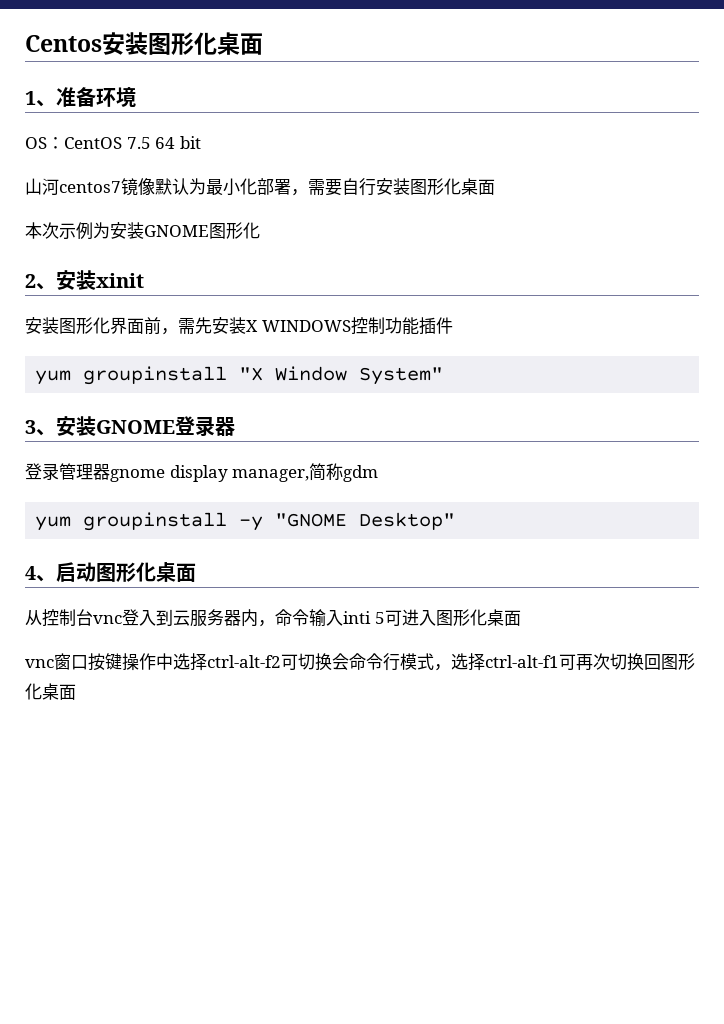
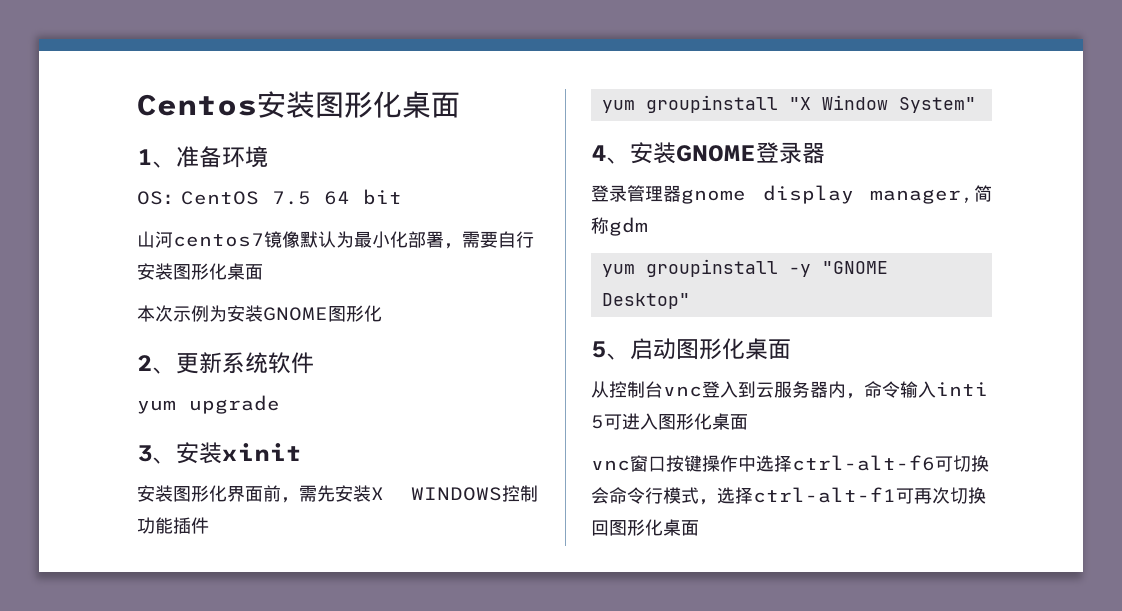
(56, 286) none -> [176,352,314,374] [137,395,280,414] [137,445,176,464] 更新系统软件 // yum upgrade // 3、
[25,420,36,434] 3 -> [591,145,607,161] 4
[25,566,36,580] 4 -> [591,341,607,358] 5
[207,655,281,668] ctrl-alt-f2 -> [792,455,935,471] ctrl-alt-f6

